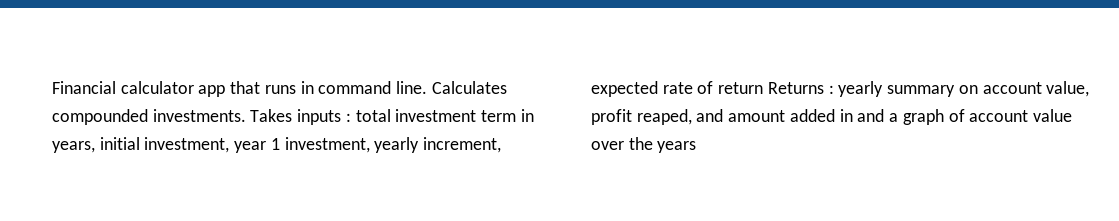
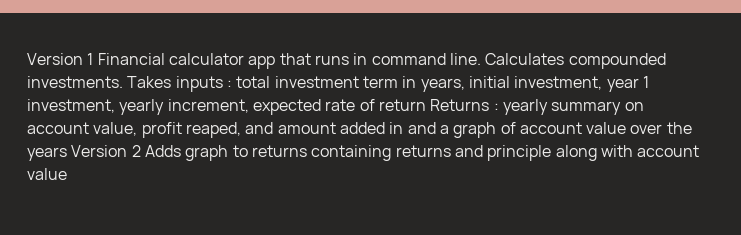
(52, 87) none -> [27,53,94,65] Version 1
(697, 147) none -> [71,145,700,161] [27,168,67,180] Version 2 Adds graph to returns containing returns and principle along with account value

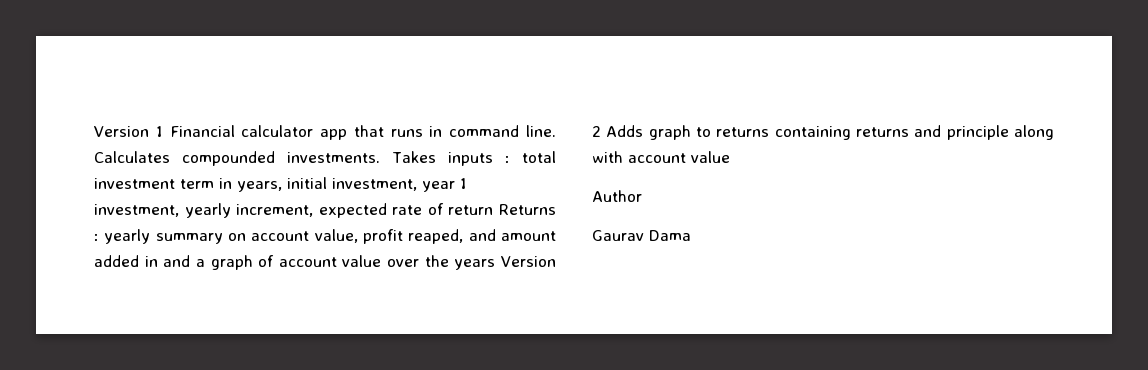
(67, 174) none -> [592,190,642,202] [592,230,691,241] // Author // Gaurav Dama

